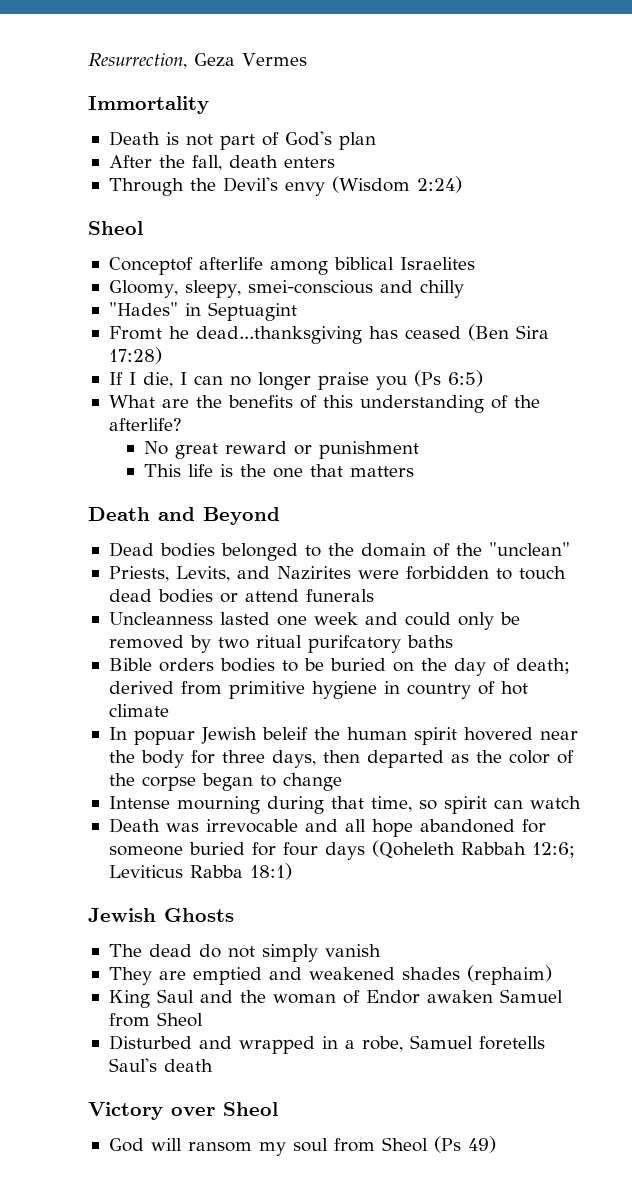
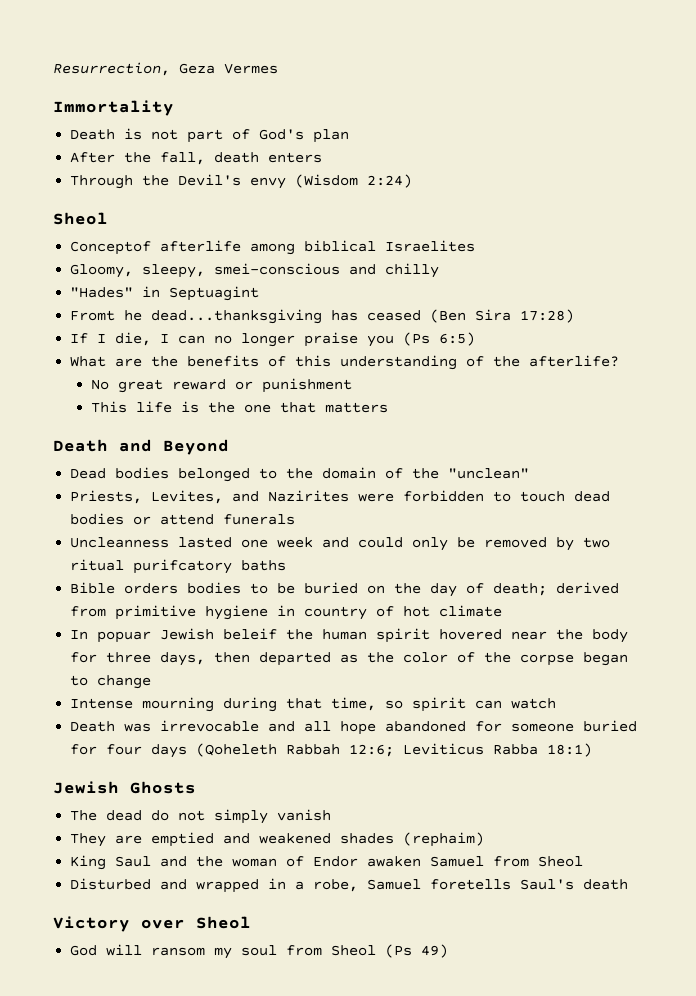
[175,566,230,582] Levits, -> [151,490,224,504] Levites,

